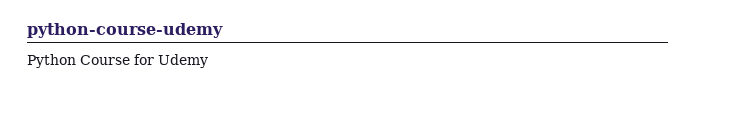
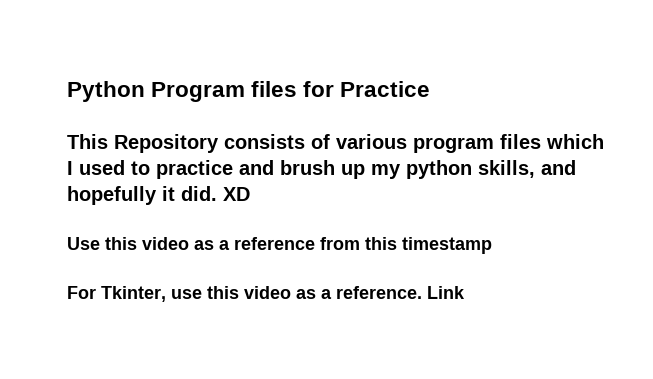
[27,23,223,38] [27,54,208,68] python-course-udemy // Python Course for Udemy -> [67,81,431,102] [67,134,604,153] [67,160,576,179] [67,186,250,205] [67,237,492,254] [67,286,465,302] Python Program files for Practice // This Repository consists of various program files which I used to practice and brush up my python skills, and hopefully it did. XD // Use this video as a reference from this timestamp // For Tkinter, use this video as a reference. Link

